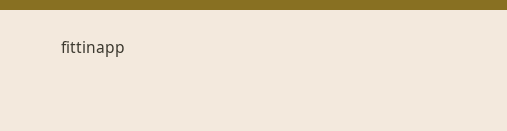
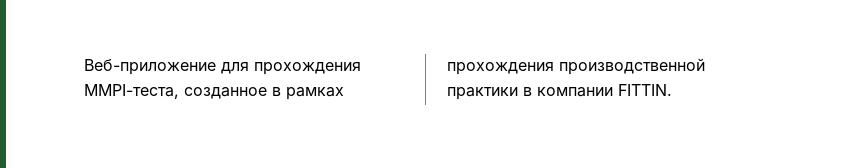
[61,41,125,57] fittinapp -> [84,59,361,75] [84,84,344,100] [447,58,705,75] [447,84,672,100] Веб-приложение для прохождения MMPI-теста, созданное в рамках прохождения производственной практики в компании FITTIN.

